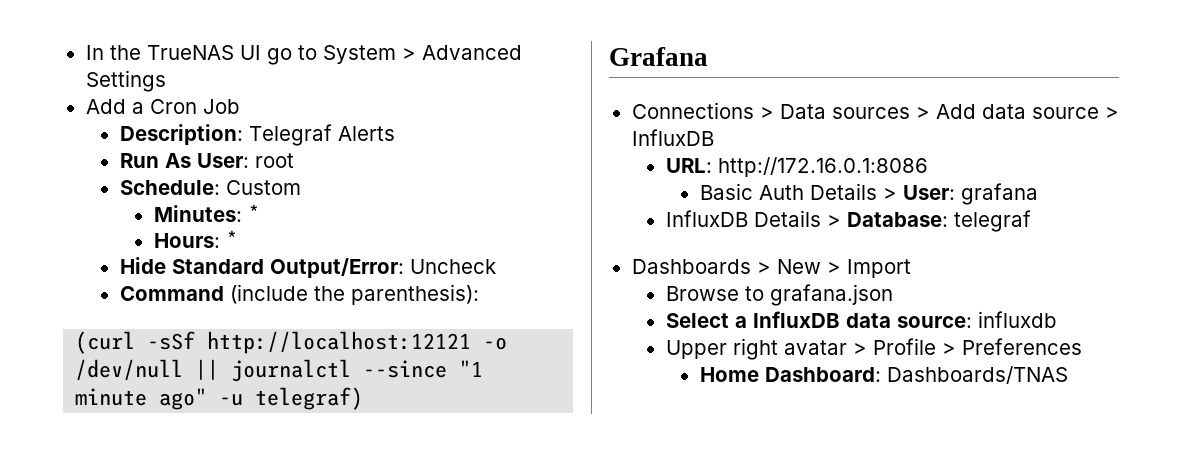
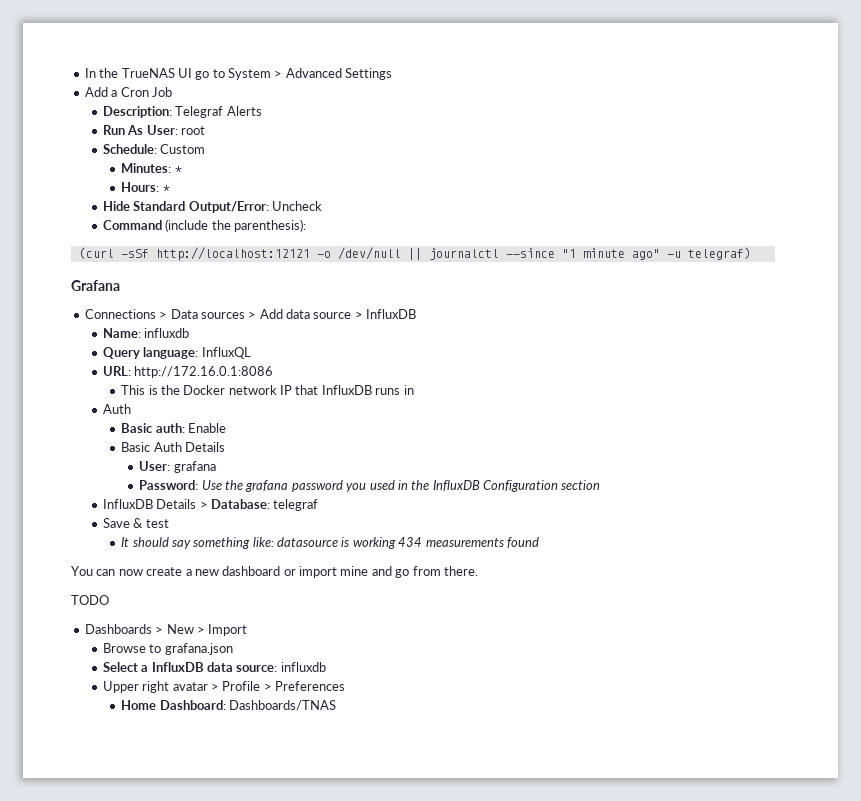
[665,157,928,177] URL: http://172.16.0.1:8086 -> [102,328,190,338] [102,347,251,359] [102,366,274,378] [121,385,414,395] [102,404,131,414] [121,423,226,433] Name: influxdb // Query language: InfluxQL // URL: http://172.16.0.1:8086 // This is the Docker network IP that InfluxDB runs in // Auth // Basic auth: Enable
[882,188,897,200] > -> (225, 447) //
(1038, 194) none -> [139,480,601,492] // Password: Use the grafana password you used in the InfluxDB Configuration section
(1031, 221) none -> [102,518,169,528] [121,537,539,549] [71,566,478,578] [71,595,109,605] // Save & test // It should say something like: datasource is working 434 measurements found // You can now create a new dashboard or import mine and go from there. // TODO

